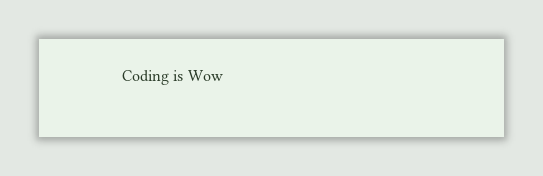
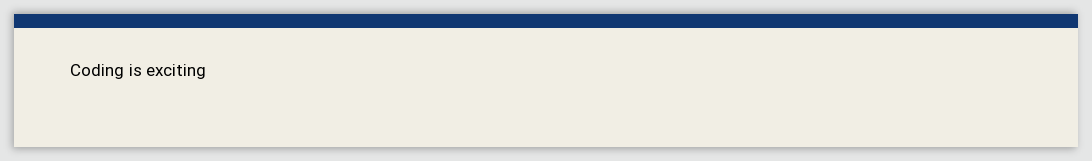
[187,70,223,81] Wow -> [146,64,207,79] exciting

